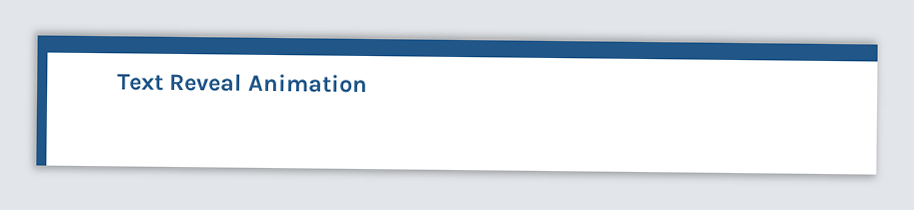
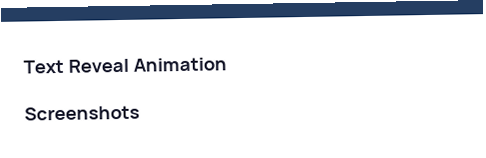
(368, 83) none -> [24,105,140,121] // Screenshots

